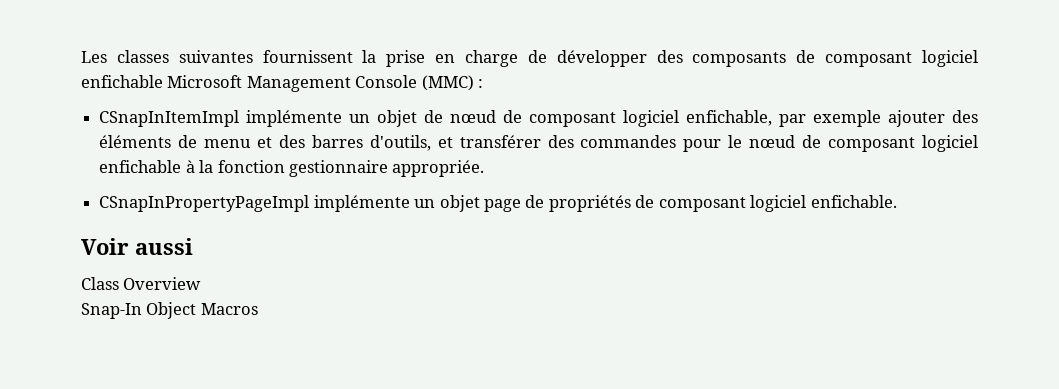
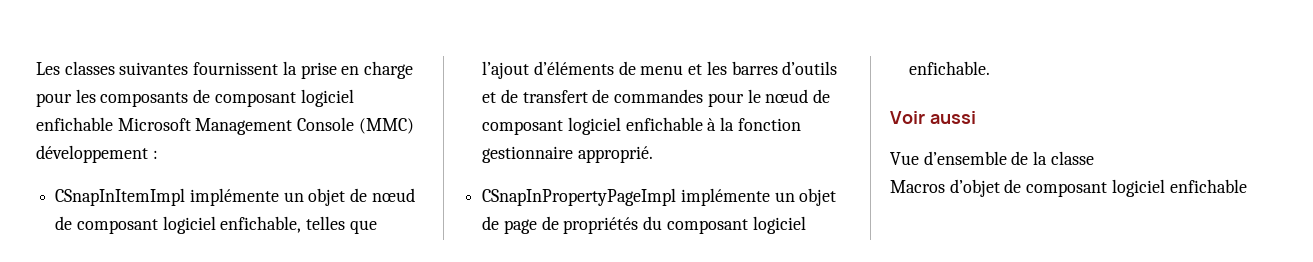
[527,50,683,67] de développer des -> [36,89,96,107] pour les
(474, 83) none -> [36,145,148,163] développement
[779,110,979,127] [99,135,574,151] par exemple ajouter des éléments de menu et des barres d'outils, et transférer des -> [306,216,377,234] [482,61,838,79] [482,89,610,103] telles que l’ajout d’éléments de menu et les barres d’outils et de transfert de
[392,160,485,177] appropriée. -> [577,146,653,163] approprié.
(480, 203) none -> [482,216,500,230] de
[635,195,655,208] de -> [643,216,663,230] du
[81,277,202,290] [81,302,258,319] Class Overview // Snap-In Object Macros -> [890,151,1094,165] [890,179,1247,197] Vue d’ensemble de la classe // Macros d’objet de composant logiciel enfichable

